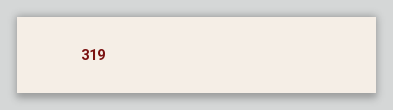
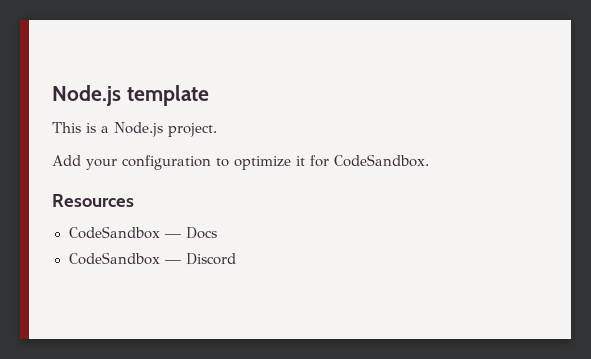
[81,49,105,60] 319 -> [52,85,209,106] [52,122,217,137] [52,154,429,170] [52,194,134,207] [68,226,217,239] [68,252,236,265] Node.js template // This is a Node.js project. // Add your configuration to optimize it for CodeSandbox. // Resources // CodeSandbox — Docs // CodeSandbox — Discord

